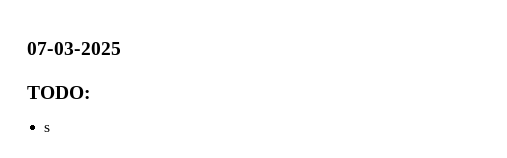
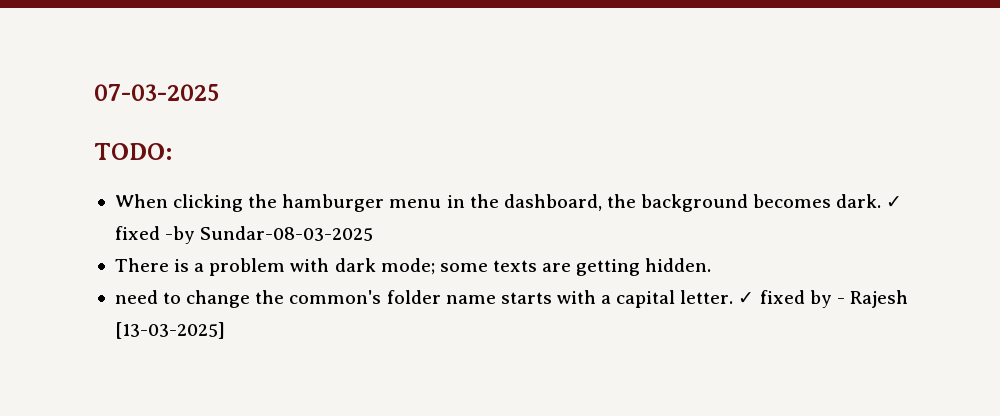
[44,125,51,132] s -> [114,194,903,212] [114,226,374,244] [114,258,712,276] [114,290,908,308] [114,322,225,339] When clicking the hamburger menu in the dashboard, the background becomes dark. ✓ fixed -by Sundar-08-03-2025 // There is a problem with dark mode; some texts are getting hidden. // need to change the common's folder name starts with a capital letter. ✓ fixed by - Rajesh [13-03-2025]

